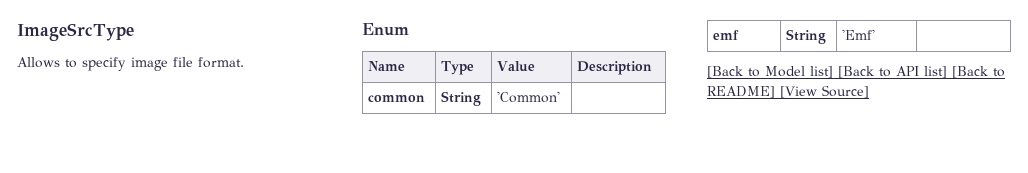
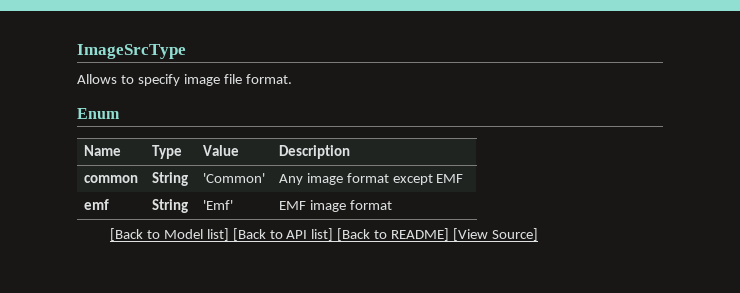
(560, 97) none -> [278,173,464,185] Any image format except EMF
(875, 34) none -> [278,200,392,212] EMF image format

